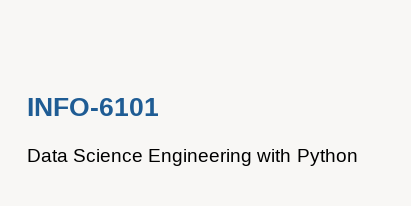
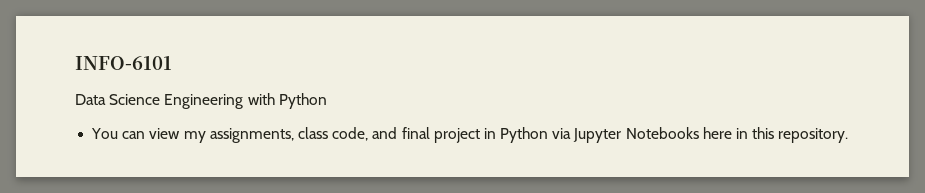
(358, 157) none -> [91,127,849,143] // You can view my assignments, class code, and final project in Python via Jupyter Notebooks here in this repository.

